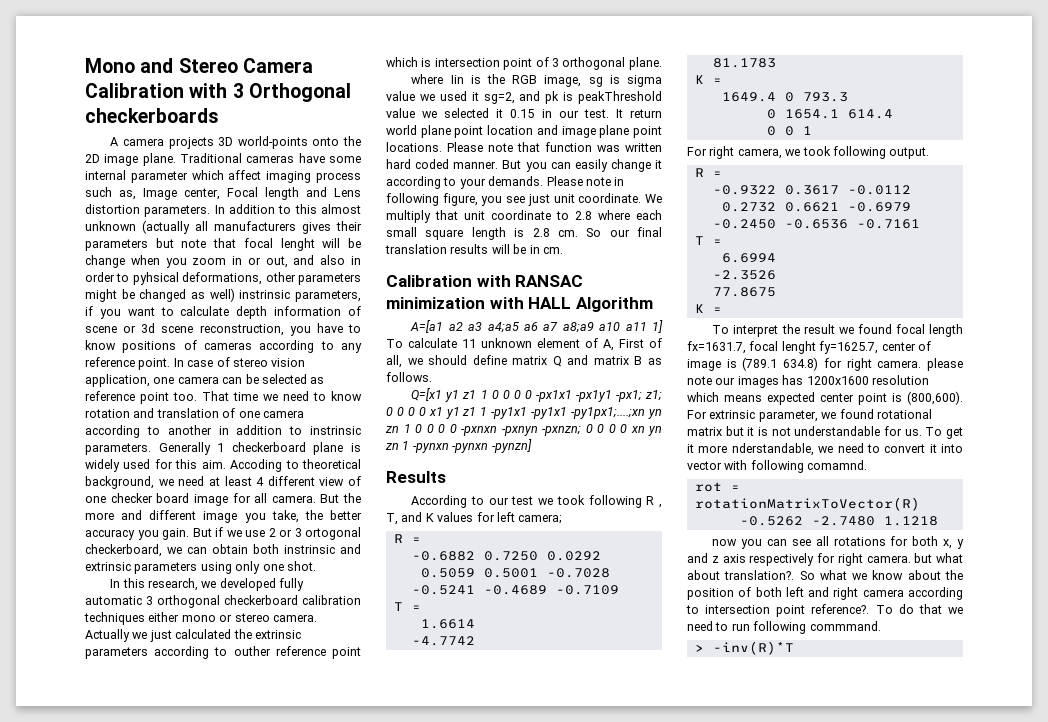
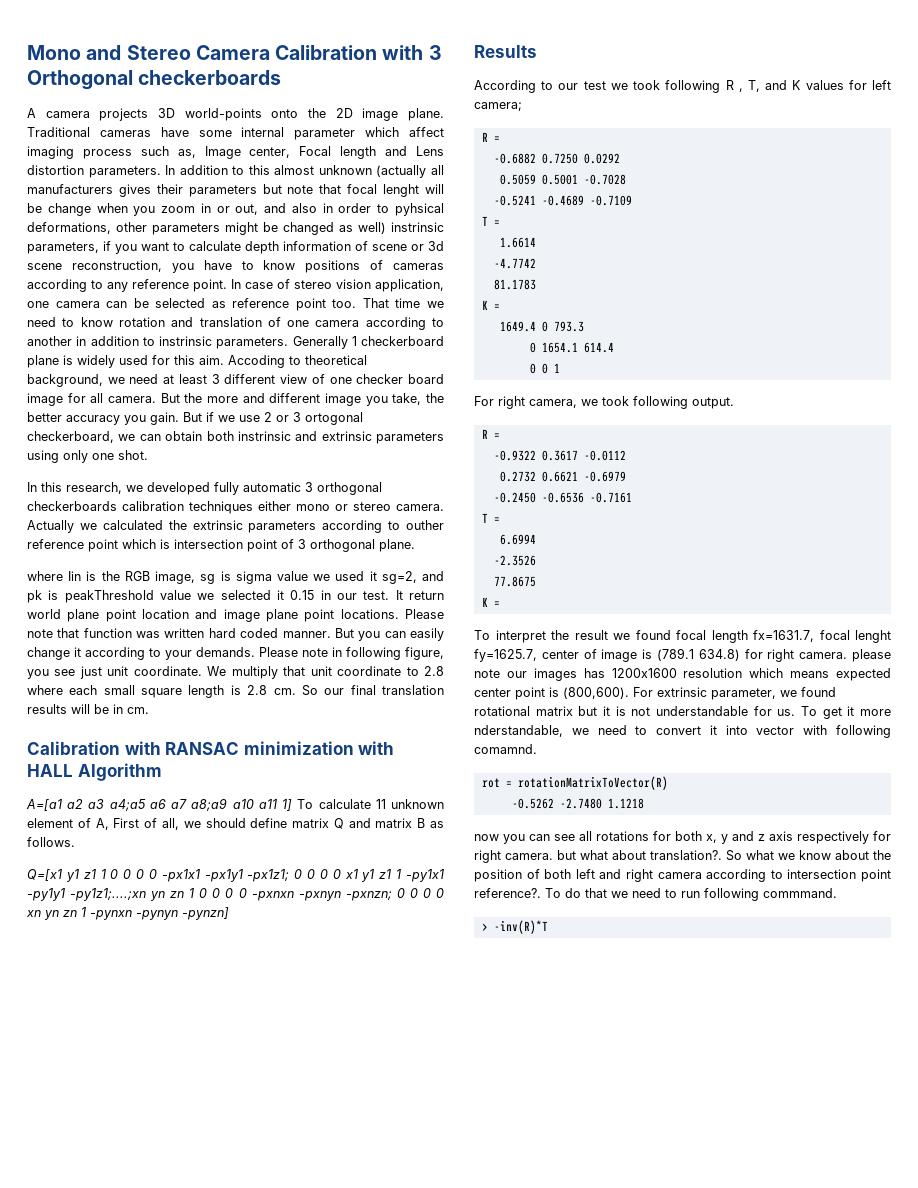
[256,477,265,486] 4 -> [211,374,220,384] 3
[224,595,298,605] checkerboard -> [27,501,117,511] checkerboards
[149,630,172,642] just -> (97, 526) none
[615,390,662,402] -px1; z1; -> [247,869,290,882] -px1z1;
[531,407,646,419] -py1x1 -py1px1;....;xn -> [27,888,147,901] -py1y1 -py1z1;....;xn
[452,443,489,453] -pynxn -> [136,910,178,920] -pynyn

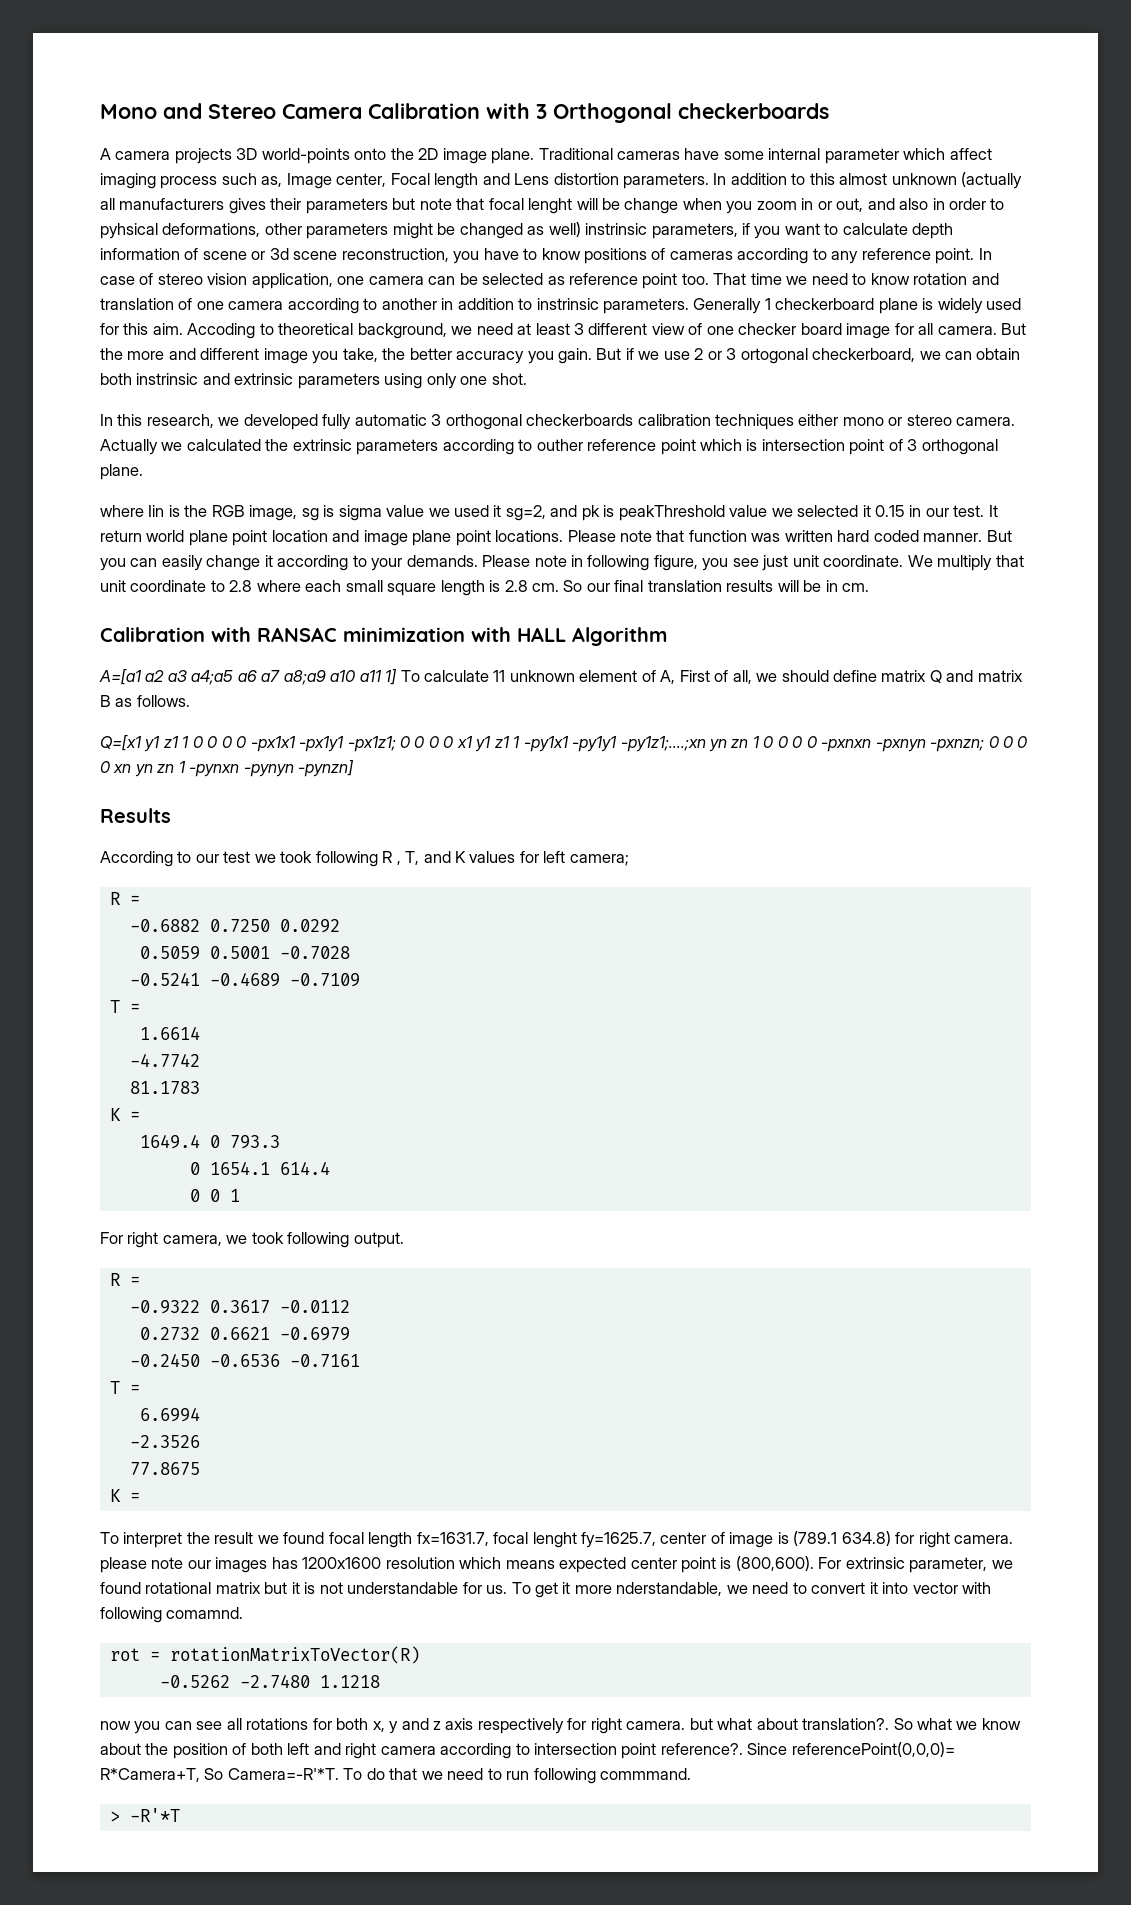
(541, 893) none -> [747,1742,955,1757] [100,1768,339,1782] Since referencePoint(0,0,0)= R*Camera+T, So Camera=-R'*T.
[493,920,548,934] -inv(R)*T -> [129,1808,180,1822] -R'*T

